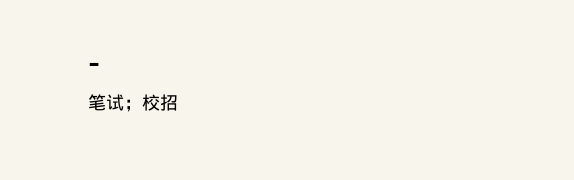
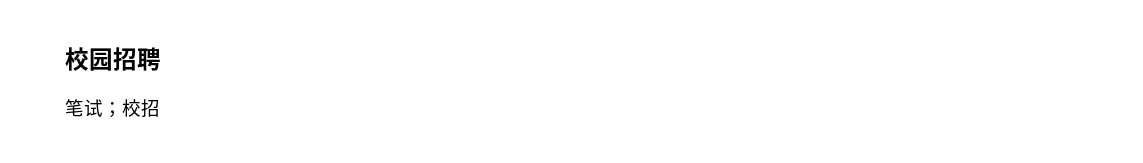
[88,62,100,72] - -> [65,47,161,71] 校园招聘

